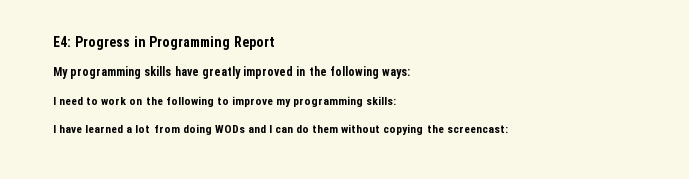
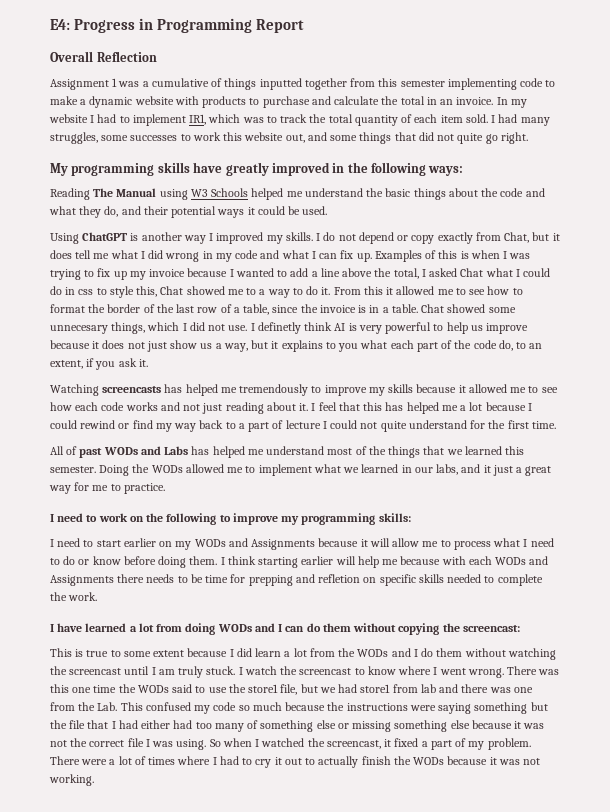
(276, 43) none -> [50,51,157,62] [50,78,556,90] [50,96,527,108] [49,114,550,126] [50,132,528,144] // Overall Reflection // Assignment 1 was a cumulative of things inputted together from this semester implementing code to make a dynamic website with products to purchase and calculate the total in an invoice. In my website I had to implement IR1, which was to track the total quantity of each item sold. I had many struggles, some successes to work this website out, and some things that did not quite go right.
(411, 74) none -> [50,188,545,200] [49,206,328,218] [50,232,560,244] [50,250,531,262] [50,268,551,280] [50,286,523,298] [50,304,516,315] [50,322,529,334] [50,340,543,352] [50,358,148,370] [50,384,558,396] [50,402,532,414] [50,420,556,432] [50,446,525,458] [50,464,552,476] [49,482,165,494] // Reading The Manual using W3 Schools helped me understand the basic things about the code and what they do, and their potential ways it could be used. // Using ChatGPT is another way I improved my skills. I do not depend or copy exactly from Chat, but it does tell me what I did wrong in my code and what I can fix up. Examples of this is when I was trying to fix up my invoice because I wanted to add a line above the total, I asked Chat what I could do in css to style this, Chat showed me to a way to do it. From this it allowed me to see how to format the border of the last row of a table, since the invoice is in a table. Chat showed some unnecesary things, which I did not use. I definetly think AI is very powerful to help us improve because it does not just show us a way, but it explains to you what each part of the code do, to an extent, if you ask it. // Watching screencasts has helped me tremendously to improve my skills because it allowed me to see how each code works and not just reading about it. I feel that this has helped me a lot because I could rewind or find my way back to a part of lecture I could not quite understand for the first time. // All of past WODs and Labs has helped me understand most of the things that we learned this semester. Doing the WODs allowed me to implement what we learned in our labs, and it just a great way for me to practice.
(397, 100) none -> [50,538,554,550] [50,556,549,568] [50,574,543,586] [50,592,98,601] // I need to start earlier on my WODs and Assignments because it will allow me to process what I need to do or know before doing them. I think starting earlier will help me because with each WODs and Assignments there needs to be time for prepping and refletion on specific skills needed to complete the work.
(508, 129) none -> [50,648,556,660] [50,666,560,678] [50,684,533,695] [50,702,548,714] [50,720,545,732] [50,738,531,750] [50,756,541,768] [49,774,94,786] // This is true to some extent because I did learn a lot from the WODs and I do them without watching the screencast until I am truly stuck. I watch the screencast to know where I went wrong. There was this one time the WODs said to use the store1 file, but we had store1 from lab and there was one from the Lab. This confused my code so much because the instructions were saying something but the file that I had either had too many of something else or missing something else because it was not the correct file I was using. So when I watched the screencast, it fixed a part of my problem. There were a lot of times where I had to cry it out to actually finish the WODs because it was not working.

